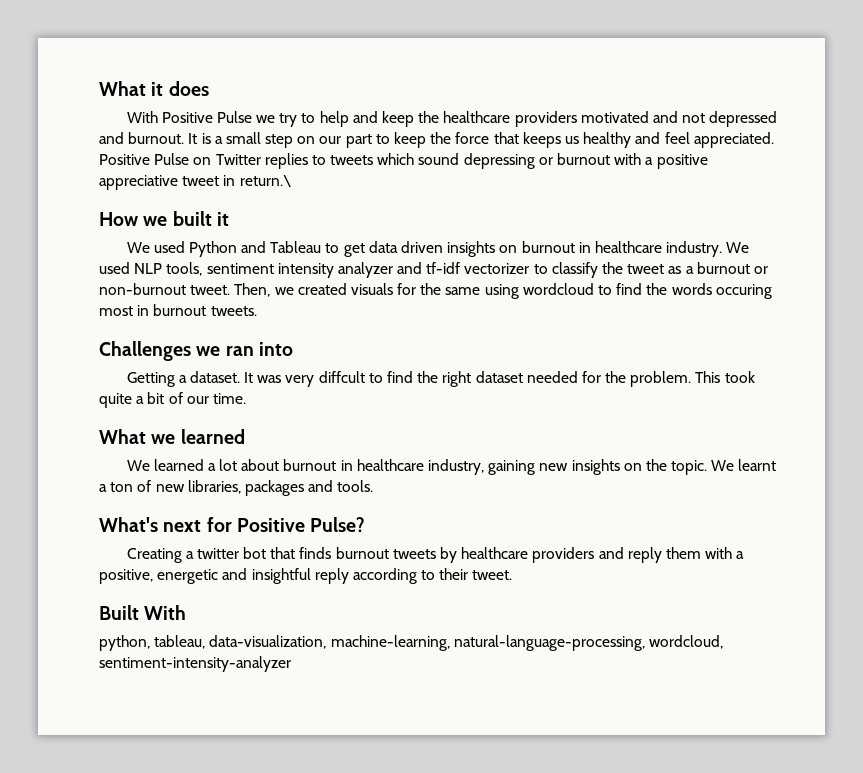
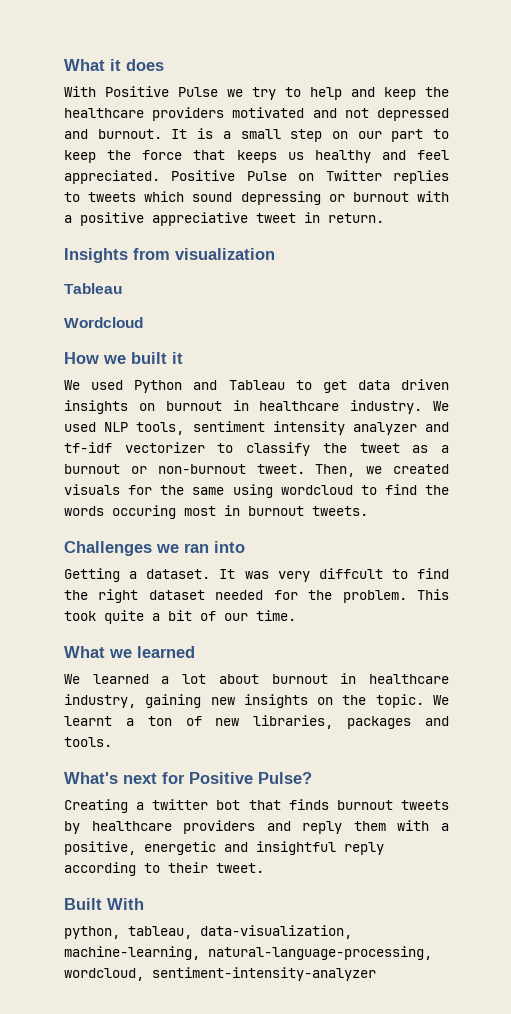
[239,175,291,187] return.\ -> [328,213,384,223] [64,248,275,263] [64,283,122,294] [64,317,143,328] return. // Insights from visualization // Tableau // Wordcloud

